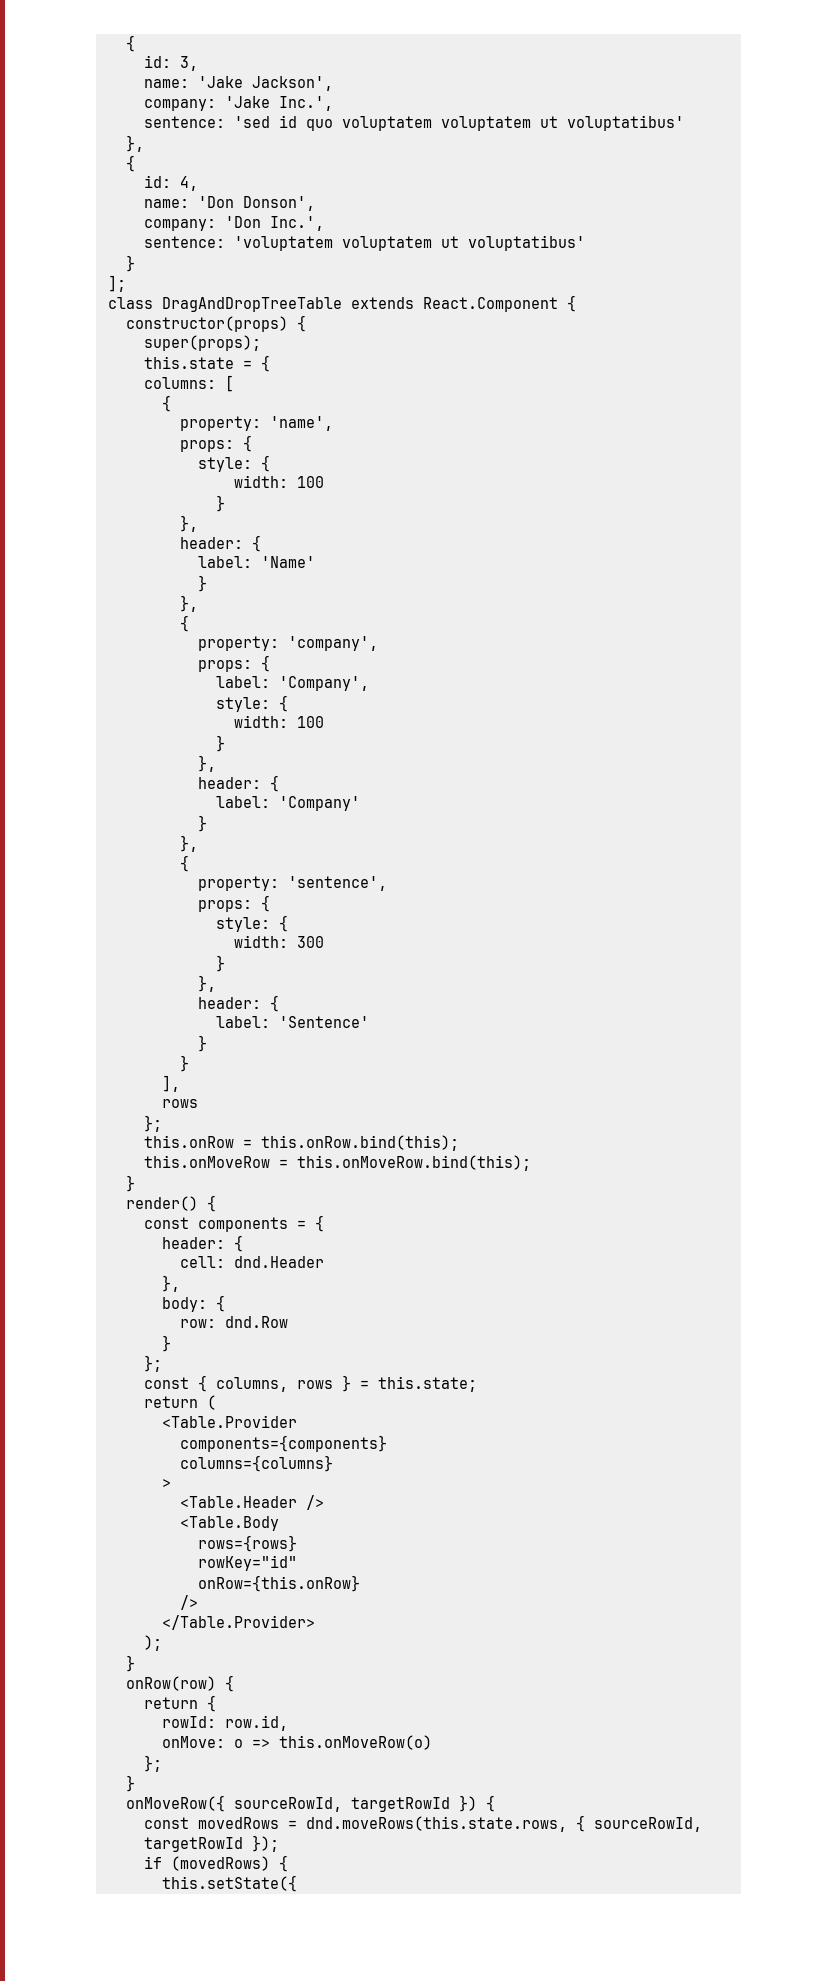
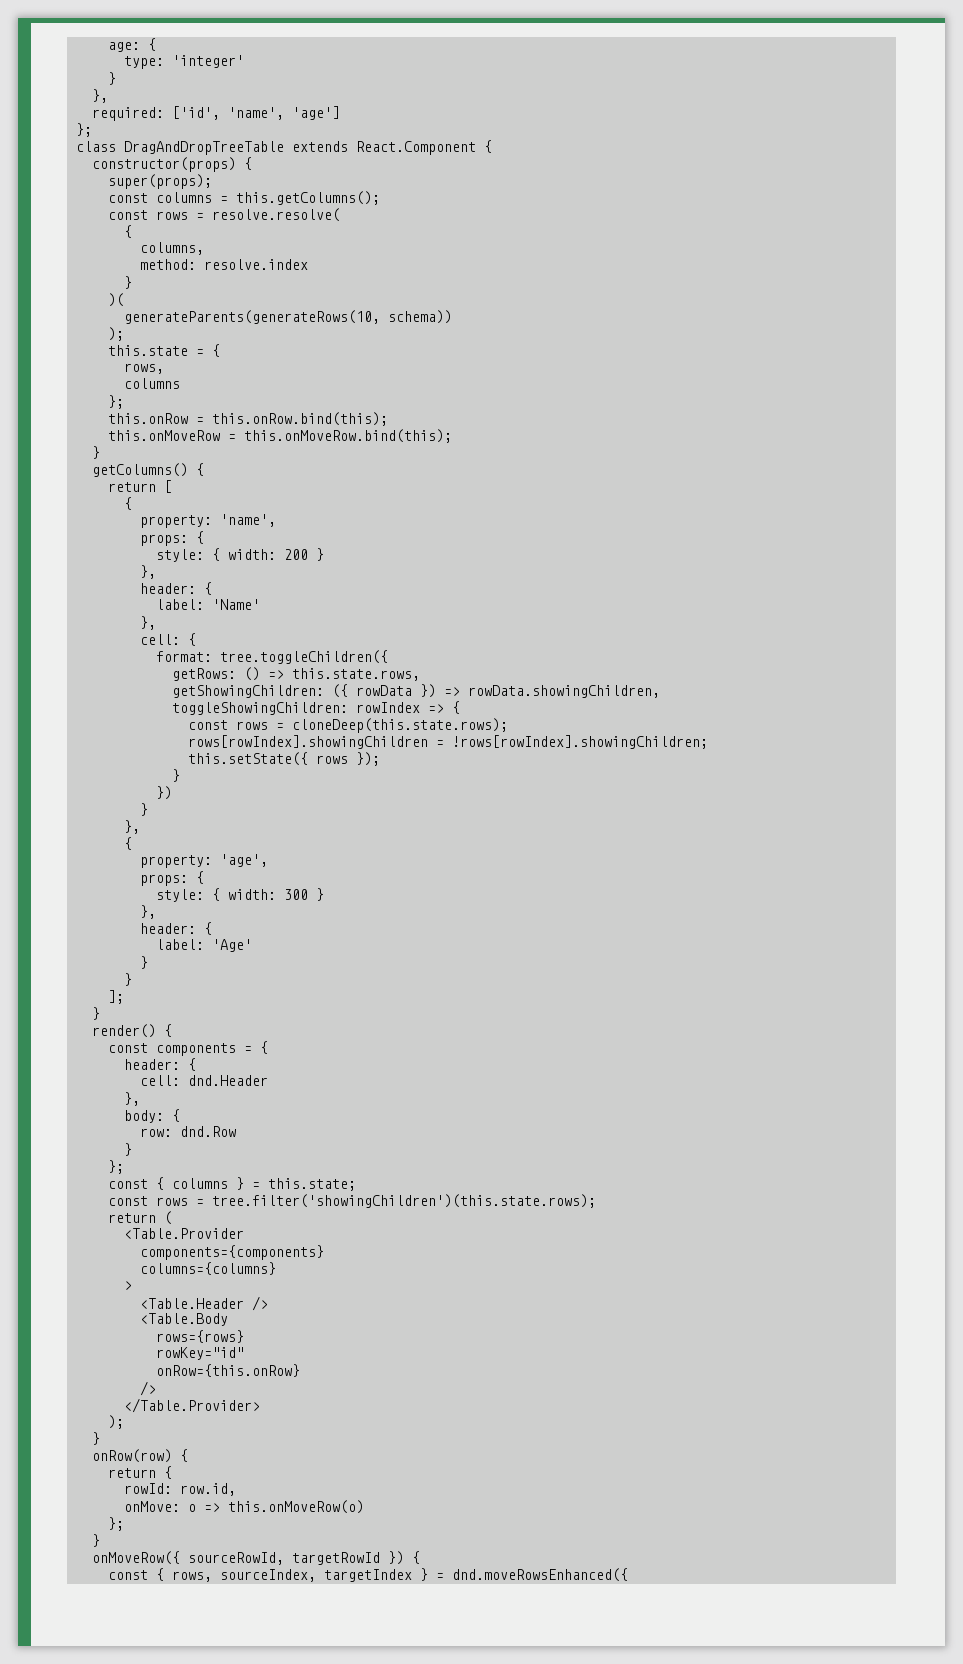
[125,35,135,52] [143,55,198,71] [143,76,333,91] [143,96,333,111] [143,115,684,131] [125,135,144,152] [125,155,135,172] [143,175,198,191] [143,196,315,211] [143,216,324,231] [143,235,585,251] [125,255,135,272] [107,275,126,292] { // id: 3, // name: 'Jake Jackson', // company: 'Jake Inc.', // sentence: 'sed id quo voluptatem voluptatem ut voluptatibus' // }, // { // id: 4, // name: 'Don Donson', // company: 'Don Inc.', // sentence: 'voluptatem voluptatem ut voluptatibus' // } // ]; -> [108,38,157,52] [124,55,245,69] [108,72,117,85] [92,89,109,103] [92,106,341,121] [76,123,93,137] age: { // type: 'integer' // } // }, // required: ['id', 'name', 'age'] // };
[143,355,270,372] [143,377,216,389] this.state = { // columns: -> [108,191,381,205] [108,208,341,222] [124,225,133,238] [140,242,205,255] [140,259,309,270] [124,276,133,289] [108,293,125,307] [124,310,453,324] [108,327,125,341] [108,344,221,357] [124,363,165,374] [124,378,181,389] [108,395,125,409] [108,412,389,426] [108,429,453,443] [92,446,101,459] [92,463,205,477] [108,482,157,492] const columns = this.getColumns(); // const rows = resolve.resolve( // { // columns, // method: resolve.index // } // )( // generateParents(generateRows(10, schema)) // ); // this.state = { // rows, // columns // }; // this.onRow = this.onRow.bind(this); // this.onMoveRow = this.onMoveRow.bind(this); // } // getColumns() { // return
[233,475,324,488] // width: 100 // -> [228,549,309,560] width: 200
[197,575,207,592] [179,595,198,612] [179,615,189,632] [197,636,378,651] [197,655,270,672] [215,676,369,691] [215,695,288,712] [233,715,324,728] [215,735,225,752] [197,755,216,772] [197,775,279,792] [215,796,360,811] [197,815,207,832] [179,835,198,852] [179,855,189,872] [197,876,387,891] [197,895,270,912] [215,915,288,932] [233,935,324,948] [215,955,225,972] [197,975,216,992] [197,995,279,1012] [215,1016,369,1028] [197,1035,207,1052] [179,1055,189,1072] [161,1075,180,1092] [161,1099,198,1108] [143,1115,162,1132] [143,1135,459,1151] [143,1155,531,1171] // } // }, // { // property: 'company', // props: { // label: 'Company', // style: { // width: 100 // } // }, // header: { // label: 'Company' // } // }, // { // property: 'sentence', // props: { // style: { // width: 300 // } // }, // header: { // label: 'Sentence' // } // } // ], // rows // }; // this.onRow = this.onRow.bind(this); // this.onMoveRow = this.onMoveRow.bind(this); -> [140,616,157,630] [140,633,197,646] [156,650,389,664] [172,667,421,681] [172,684,661,698] [172,701,461,715] [188,718,509,733] [188,735,709,749] [188,752,381,766] [172,769,181,782] [156,786,173,800] [140,803,149,816] [124,820,141,834] [124,837,133,850] [140,854,269,868] [140,871,205,886] [156,888,325,902] [140,905,157,919] [140,922,213,935] [156,939,253,952] [140,956,149,969] [124,973,133,986] [108,990,125,1004] // }, // cell: { // format: tree.toggleChildren({ // getRows: () => this.state.rows, // getShowingChildren: ({ rowData }) => rowData.showingChildren, // toggleShowingChildren: rowIndex => { // const rows = cloneDeep(this.state.rows); // rows[rowIndex].showingChildren = !rows[rowIndex].showingChildren; // this.setState({ rows }); // } // }) // } // }, // { // property: 'age', // props: { // style: { width: 300 } // }, // header: { // label: 'Age' // } // } // ];
[215,1377,333,1392] columns, rows -> [172,1178,229,1189] columns
(477, 1384) none -> [108,1194,597,1208] // const rows = tree.filter('showingChildren')(this.state.rows);
[197,1815,702,1832] [143,1835,279,1852] [143,1855,288,1872] [161,1875,297,1892] movedRows = dnd.moveRows(this.state.rows, { sourceRowId, targetRowId }); // if (movedRows) { // this.setState({ -> [156,1568,629,1582] { rows, sourceIndex, targetIndex } = dnd.moveRowsEnhanced({

